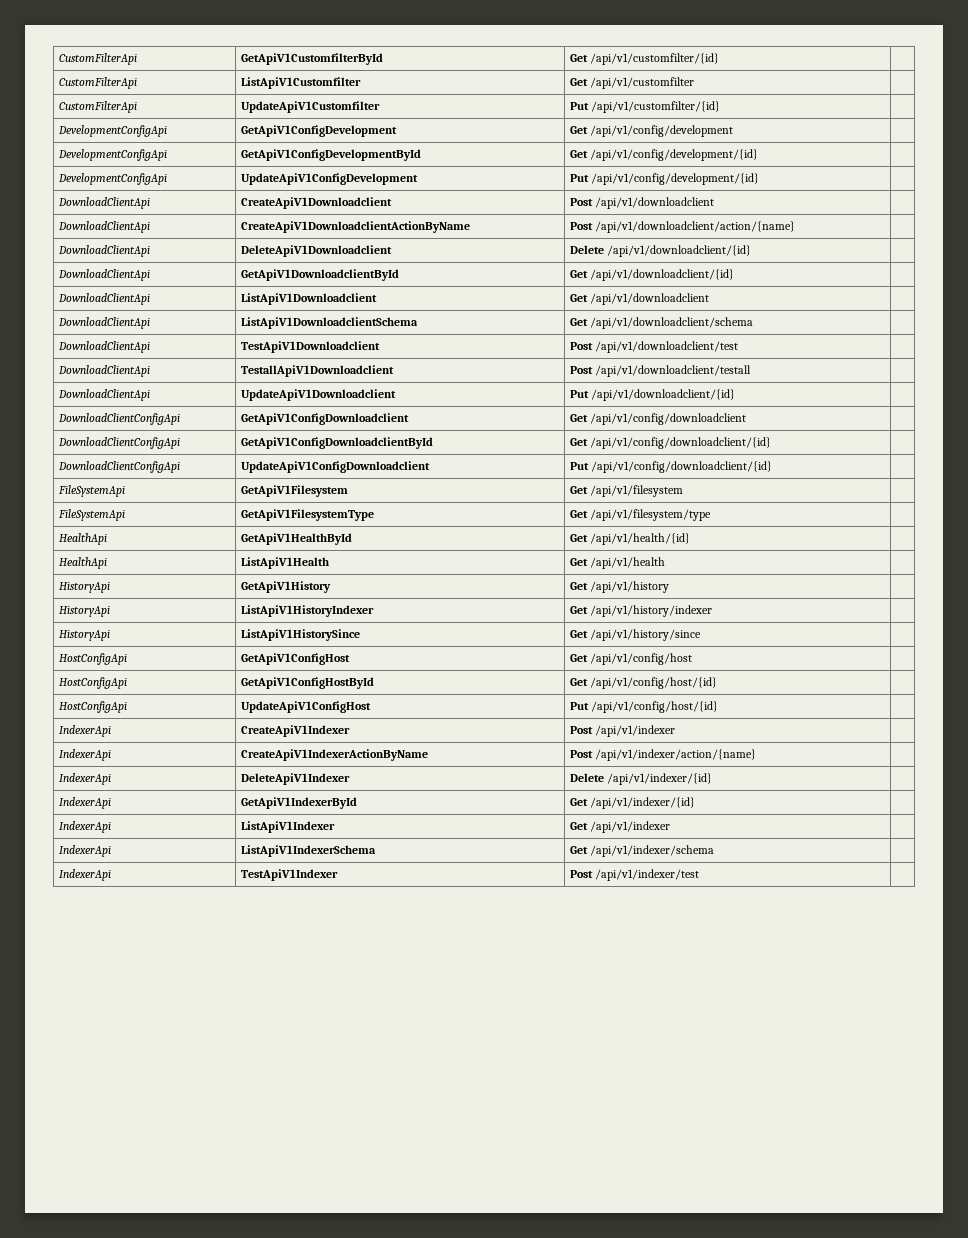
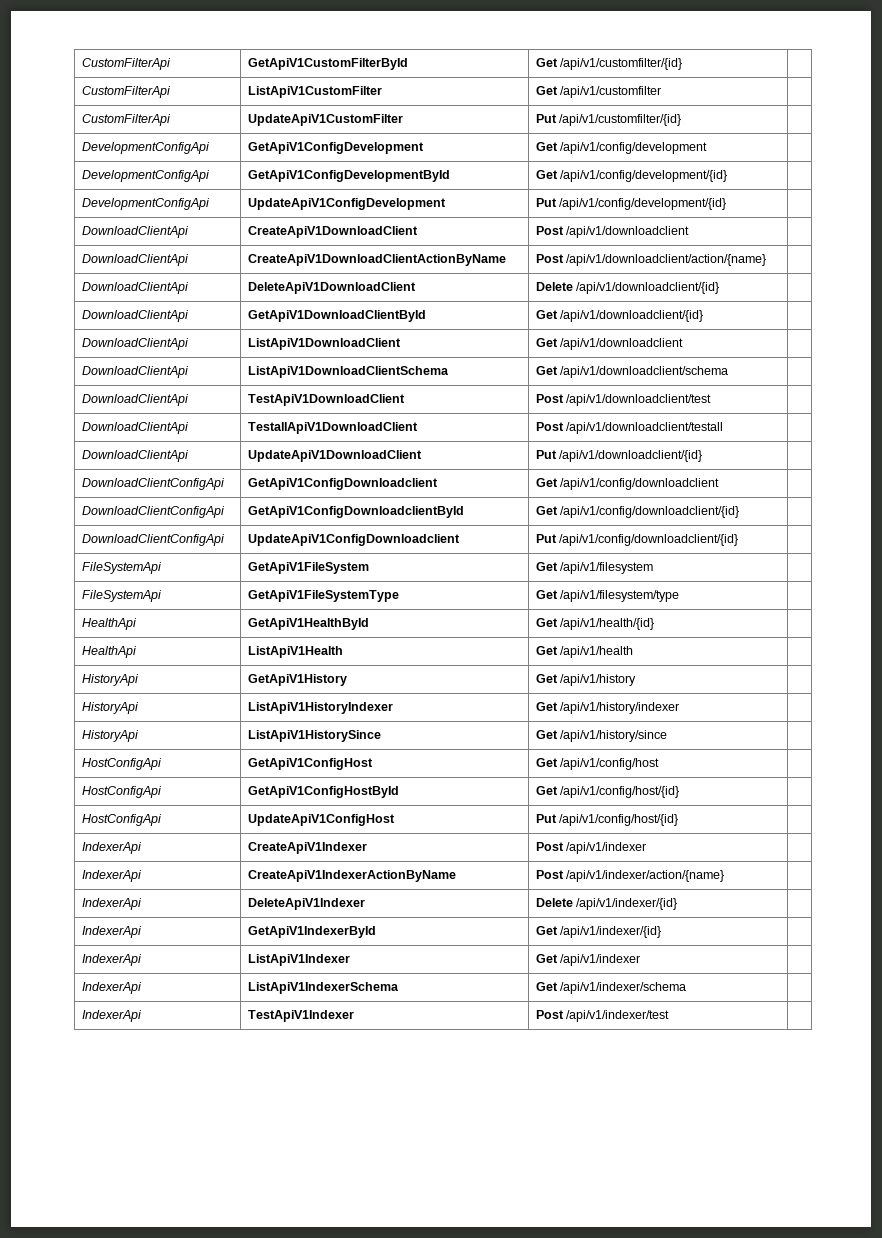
[58,53,137,65] [240,53,383,65] CustomFilterApi | GetApiV1CustomfilterById -> [82,58,172,70] [248,58,409,70] CustomFilterApi | GetApiV1CustomFilterById
[240,77,361,89] ListApiV1Customfilter -> [248,86,383,98] ListApiV1CustomFilter
[240,101,380,113] UpdateApiV1Customfilter -> [248,114,404,126] UpdateApiV1CustomFilter
[240,197,392,209] CreateApiV1Downloadclient -> [248,226,419,238] CreateApiV1DownloadClient
[240,221,470,233] CreateApiV1DownloadclientActionByName -> [248,254,507,266] CreateApiV1DownloadClientActionByName
[240,245,392,257] DeleteApiV1Downloadclient -> [248,282,417,294] DeleteApiV1DownloadClient
[240,269,399,281] GetApiV1DownloadclientById -> [248,310,427,322] GetApiV1DownloadClientById
[240,293,377,305] ListApiV1Downloadclient -> [248,338,402,350] ListApiV1DownloadClient
[240,317,418,329] ListApiV1DownloadclientSchema -> [248,366,450,378] ListApiV1DownloadClientSchema
[240,341,380,353] TestApiV1Downloadclient -> [248,394,406,406] TestApiV1DownloadClient
[240,365,394,377] TestallApiV1Downloadclient -> [248,422,419,434] TestallApiV1DownloadClient
[240,389,396,401] UpdateApiV1Downloadclient -> [248,450,423,462] UpdateApiV1DownloadClient
[240,485,348,497] GetApiV1Filesystem -> [248,562,370,574] GetApiV1FileSystem
[240,509,374,521] GetApiV1FilesystemType -> [248,590,400,602] GetApiV1FileSystemType

